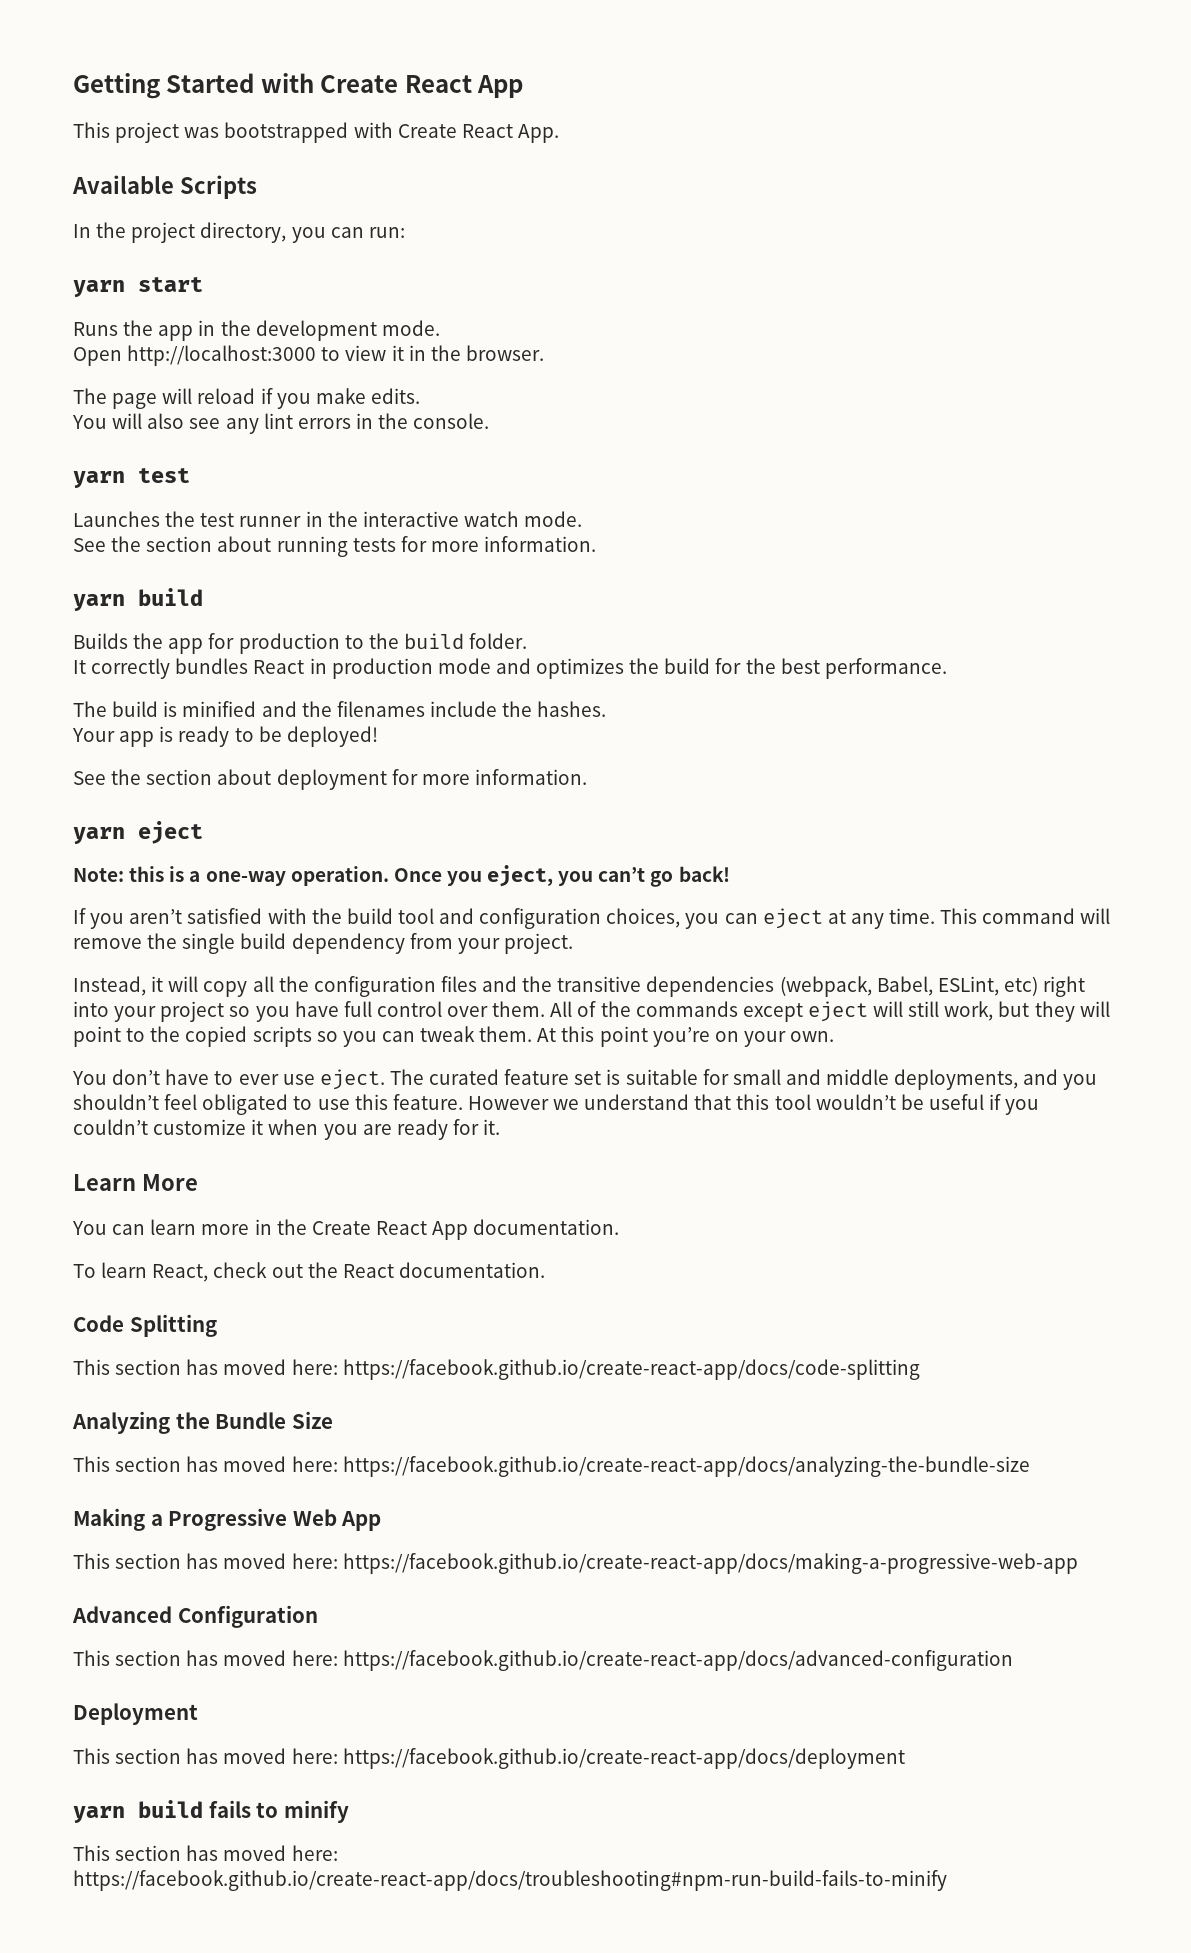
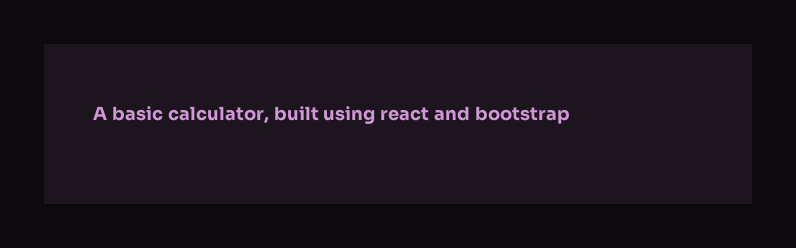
[73,73,524,99] [73,122,559,143] [72,175,257,199] [73,222,405,243] [73,277,203,297] [73,320,440,341] [73,345,544,366] [73,388,420,409] [72,413,490,434] [73,468,190,488] [73,511,583,527] [73,536,597,557] [73,588,203,611] [73,633,528,654] [73,658,947,679] [73,701,607,717] [72,726,378,747] [73,769,587,790] [73,821,203,844] [73,865,730,887] [73,908,1111,929] [73,933,573,954] [73,976,1086,997] [73,1001,1110,1022] [73,1026,835,1047] [72,1069,1098,1090] [73,1094,1040,1115] [73,1119,501,1140] [73,1174,198,1191] [72,1219,620,1240] [73,1262,545,1282] [73,1314,217,1337] [73,1359,920,1380] [72,1411,333,1434] [73,1456,1030,1477] [73,1508,382,1531] [73,1553,1078,1574] [72,1605,318,1628] [73,1650,1013,1671] [73,1703,198,1725] [73,1748,905,1769] [73,1800,349,1823] [73,1845,338,1861] [73,1870,947,1891] Getting Started with Create React App // This project was bootstrapped with Create React App. // Available Scripts // In the project directory, you can run: // yarn start // Runs the app in the development mode. // Open http://localhost:3000 to view it in the browser. // The page will reload if you make edits. // You will also see any lint errors in the console. // yarn test // Launches the test runner in the interactive watch mode. // See the section about running tests for more information. // yarn build // Builds the app for production to the build folder. // It correctly bundles React in production mode and optimizes the build for the best performance. // The build is minified and the filenames include the hashes. // Your app is ready to be deployed! // See the section about deployment for more information. // yarn eject // Note: this is a one-way operation. Once you eject, you can’t go back! // If you aren’t satisfied with the build tool and configuration choices, you can eject at any time. This command will remove the single build dependency from your project. // Instead, it will copy all the configuration files and the transitive dependencies (webpack, Babel, ESLint, etc) right into your project so you have full control over them. All of the commands except eject will still work, but they will point to the copied scripts so you can tweak them. At this point you’re on your own. // You don’t have to ever use eject. The curated feature set is suitable for small and middle deployments, and you shouldn’t feel obligated to use this feature. However we understand that this tool wouldn’t be useful if you couldn’t customize it when you are ready for it. // Learn More // You can learn more in the Create React App documentation. // To learn React, check out the React documentation. // Code Splitting // This section has moved here: https://facebook.github.io/create-react-app/docs/code-splitting // Analyzing the Bundle Size // This section has moved here: https://facebook.github.io/create-react-app/docs/analyzing-the-bundle-size // Making a Progressive Web App // This section has moved here: https://facebook.github.io/create-react-app/docs/making-a-progressive-web-app // Advanced Configuration // This section has moved here: https://facebook.github.io/create-react-app/docs/advanced-configuration // Deployment // This section has moved here: https://facebook.github.io/create-react-app/docs/deployment // yarn build fails to minify // This section has moved here: https://facebook.github.io/create-react-app/docs/troubleshooting#npm-run-build-fails-to-minify -> [93,106,571,124] A basic calculator, built using react and bootstrap

